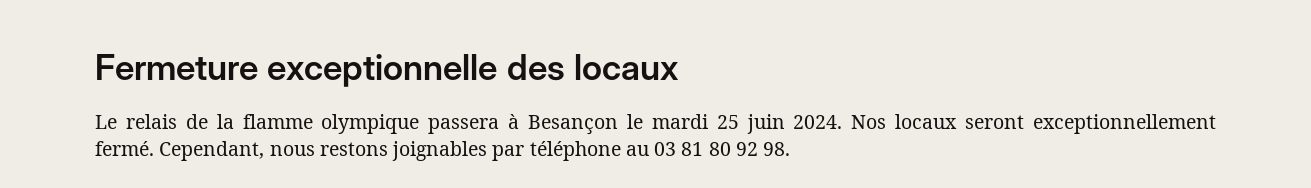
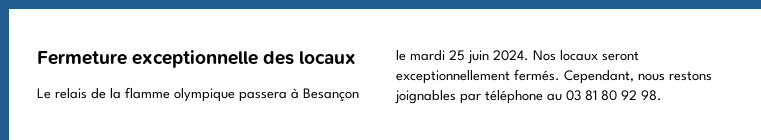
[95,141,154,156] fermé. -> [514,69,560,81] fermés.

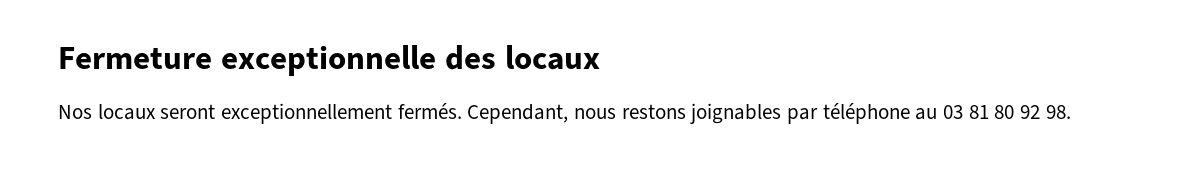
[37,87,359,102] [396,50,529,64] Le relais de la flamme olympique passera à Besançon le mardi 25 juin 2024. -> (600, 57) none

